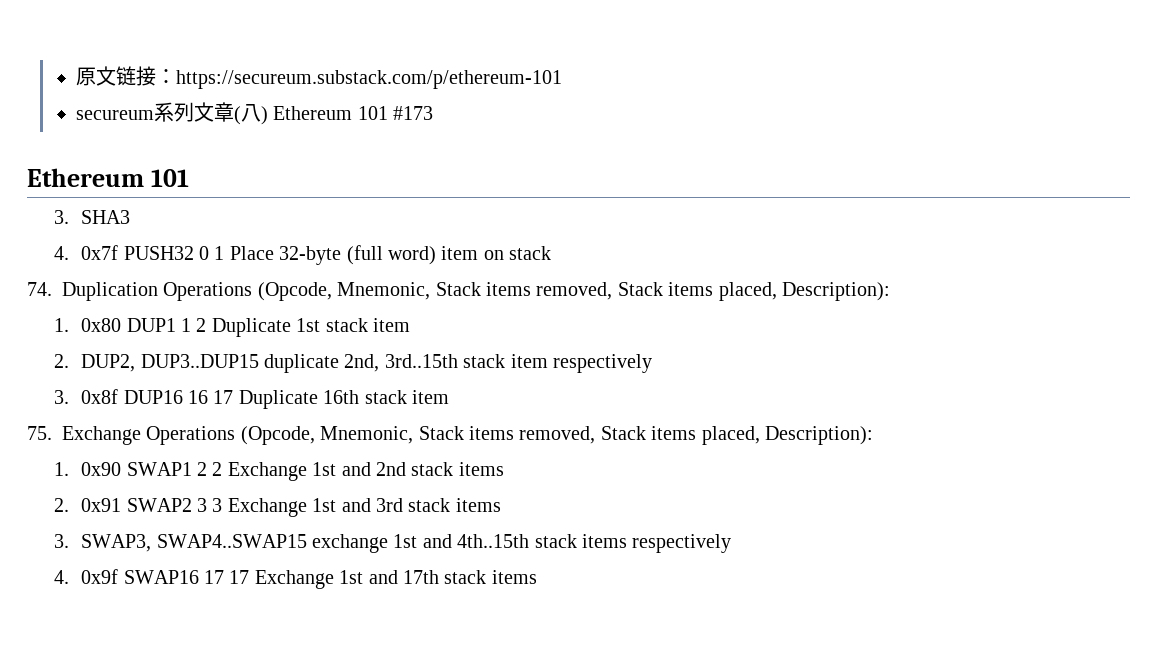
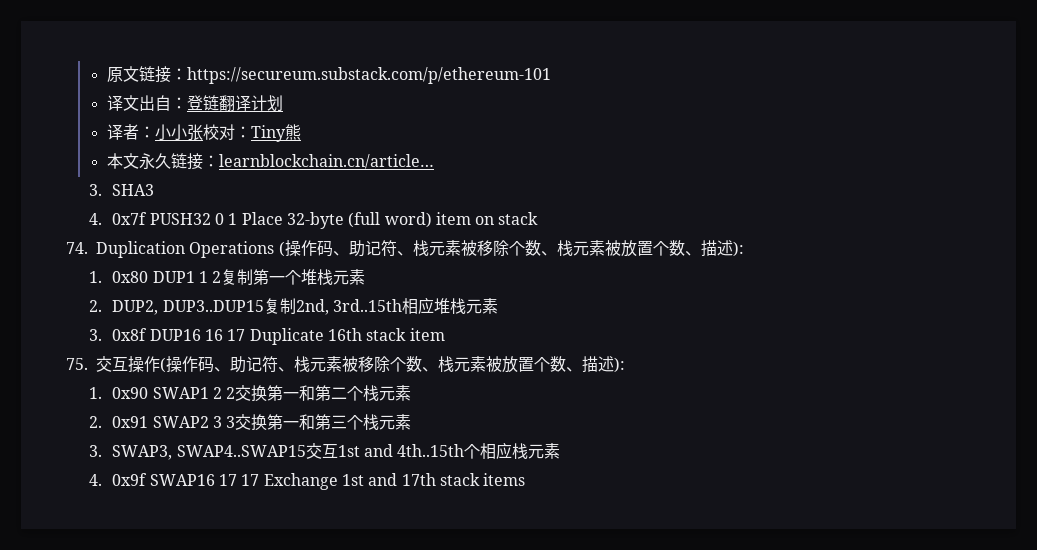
[76,102,434,125] [27,168,189,187] secureum系列文章(八) Ethereum 101 #173 // Ethereum 101 -> [106,95,283,111] [106,124,301,142] [106,153,434,170] 译文出自：登链翻译计划 // 译者：小小张校对：Tiny熊 // 本文永久链接：learnblockchain.cn/article…
[257,282,890,301] (Opcode, Mnemonic, Stack items removed, Stack items placed, Description): -> [278,240,744,257] (操作码、助记符、栈元素被移除个数、栈元素被放置个数、描述):
[211,318,410,337] Duplicate 1st stack item -> [221,269,366,285] 复制第一个堆栈元素
[263,354,339,373] duplicate -> [263,298,296,314] 复制
[463,354,652,373] stack item respectively -> [401,297,498,314] 相应堆栈元素
[62,426,873,445] Exchange Operations (Opcode, Mnemonic, Stack items removed, Stack items placed, Description): -> [96,356,625,373] 交互操作(操作码、助记符、栈元素被移除个数、栈元素被放置个数、描述):
[227,462,504,481] Exchange 1st and 2nd stack items -> [235,385,412,402] 交换第一和第二个栈元素
[227,498,501,517] Exchange 1st and 3rd stack items -> [235,414,412,431] 交换第一和第三个栈元素
[311,534,388,553] exchange -> [305,443,338,459] 交互
[534,534,732,553] stack items respectively -> [464,442,561,459] 个相应栈元素

